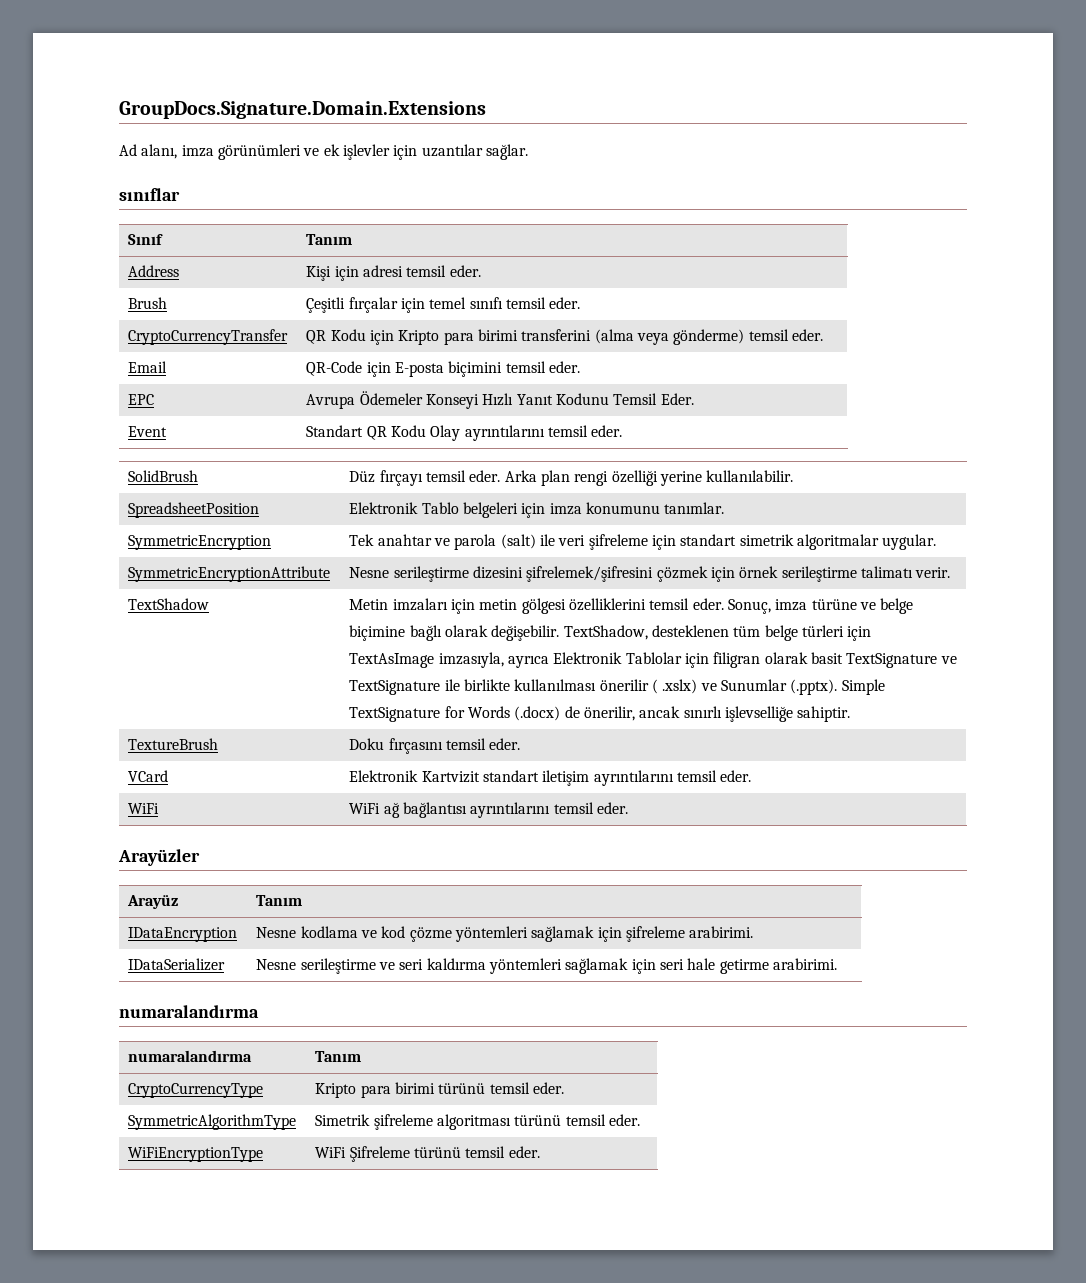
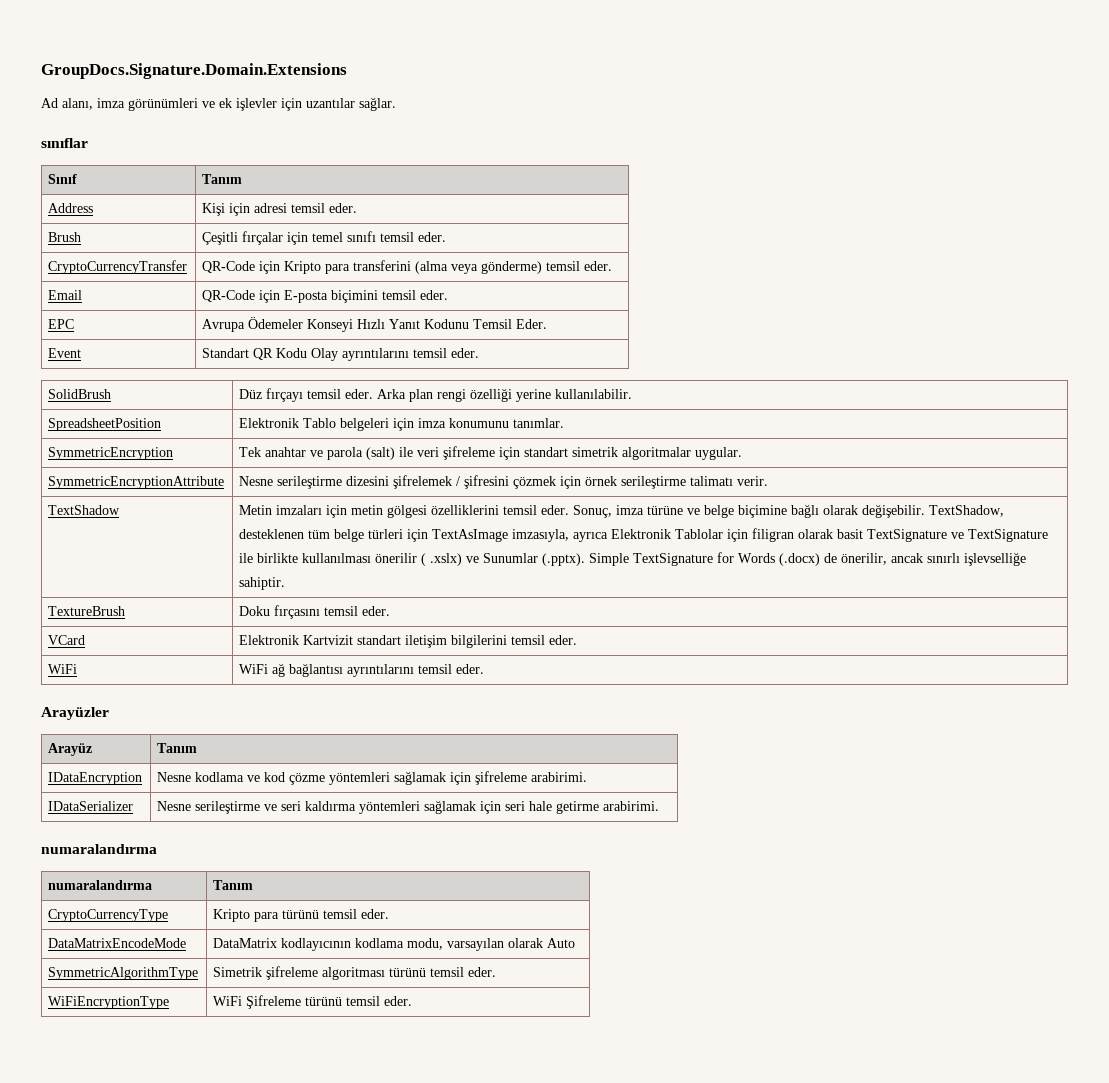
[306,329,366,344] QR Kodu -> [202,261,256,273] QR-Code
[477,329,518,341] birimi -> (351, 269) none
[526,566,654,582] şifrelemek/şifresini -> [393,475,510,489] şifrelemek / şifresini
[593,770,674,786] ayrıntılarını -> [451,635,508,648] bilgilerini
[394,1082,564,1094] birimi türünü temsil eder. -> [282,909,390,919] [48,938,187,948] [213,938,576,951] türünü temsil eder. // DataMatrixEncodeMode | DataMatrix kodlayıcının kodlama modu, varsayılan olarak Auto

